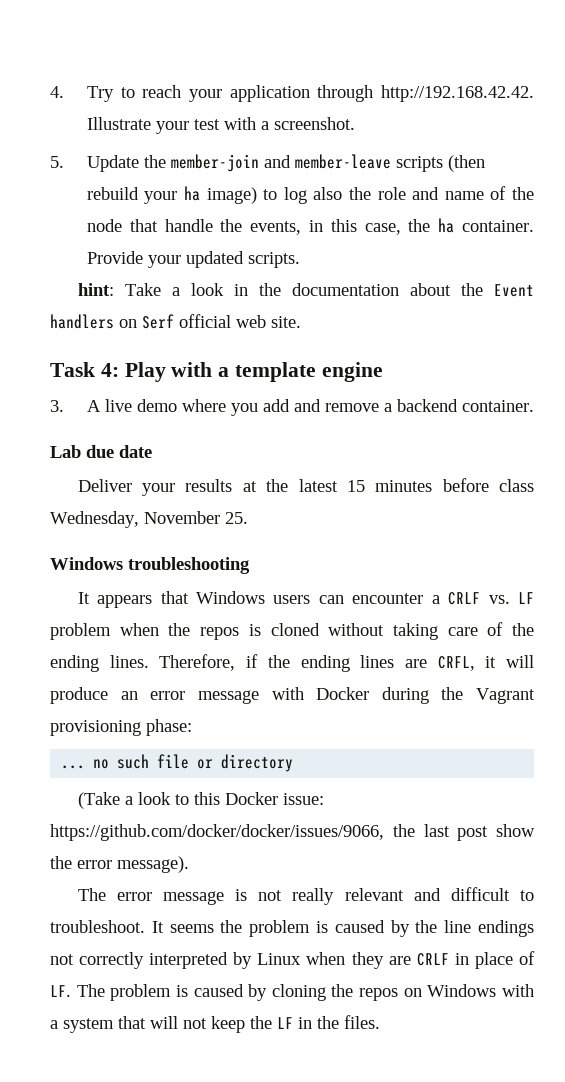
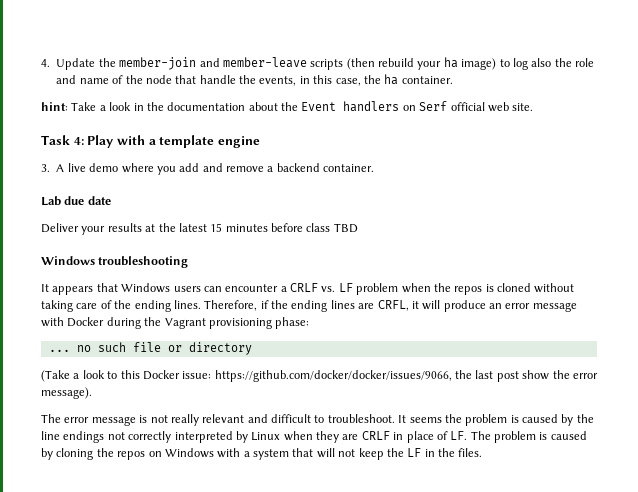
[86,85,534,102] [86,117,355,134] [50,156,64,168] Try to reach your application through http://192.168.42.42. Illustrate your test with a screenshot. // 5. -> (50, 63) none
[86,251,300,268] Provide your updated scripts. -> (453, 80) none
[50,511,248,528] Wednesday, November 25. -> [333,223,358,233] TBD

